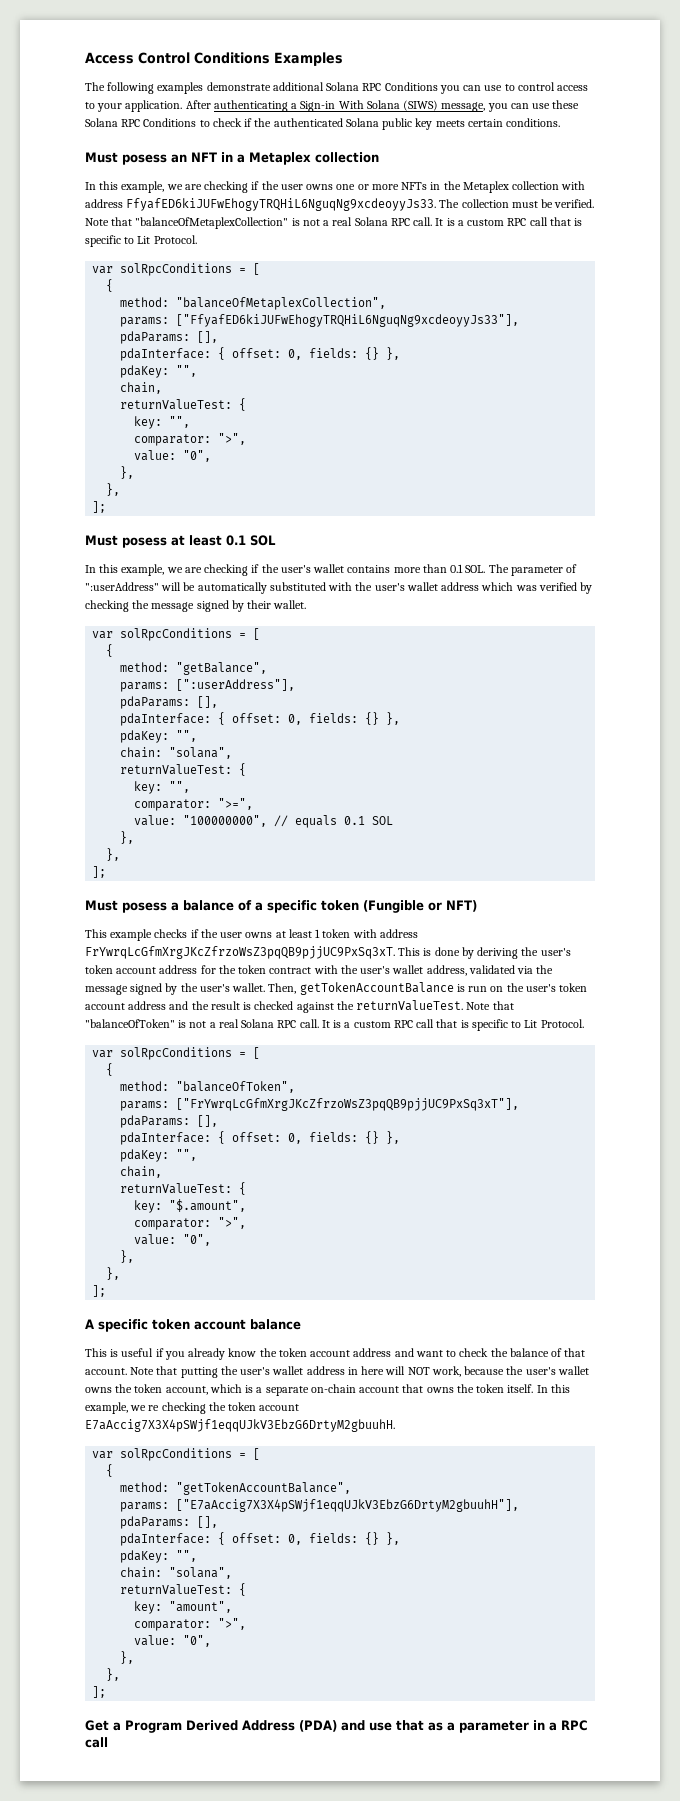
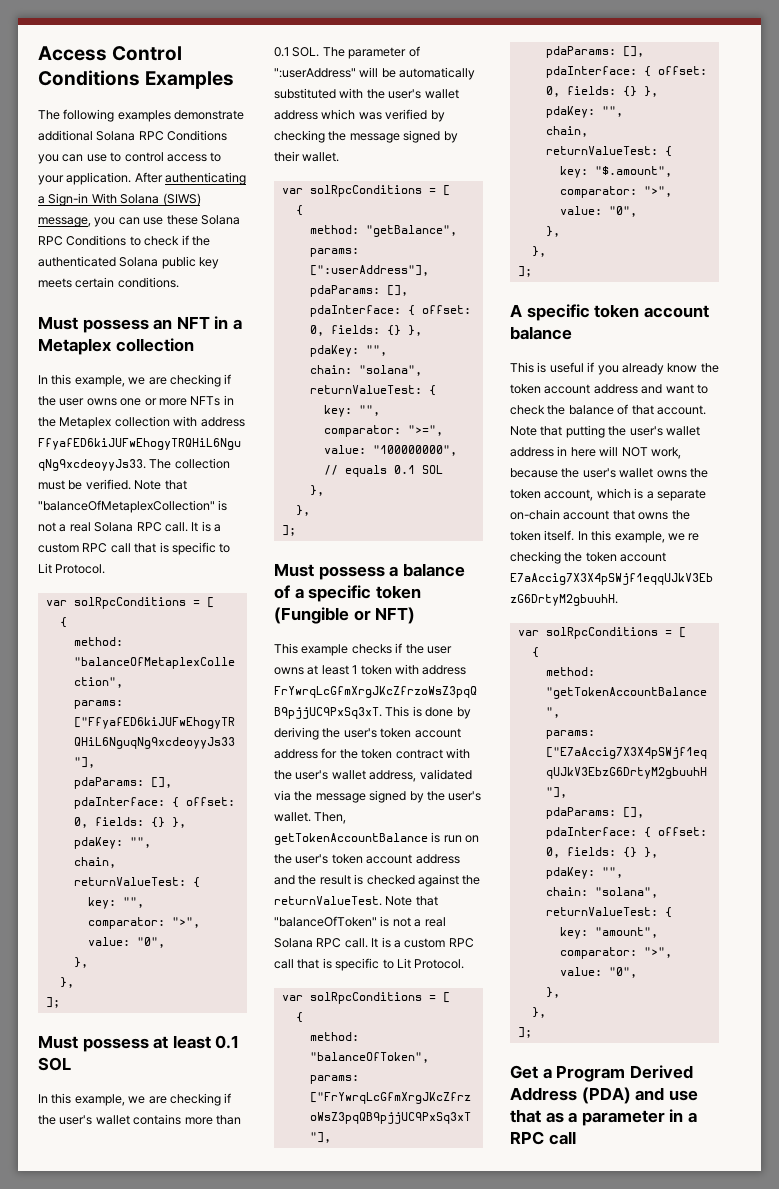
[122,154,167,165] posess -> [82,319,149,333] possess
[122,537,167,548] posess -> [82,1038,149,1052] possess
[122,902,167,913] posess -> [318,566,385,580] possess

